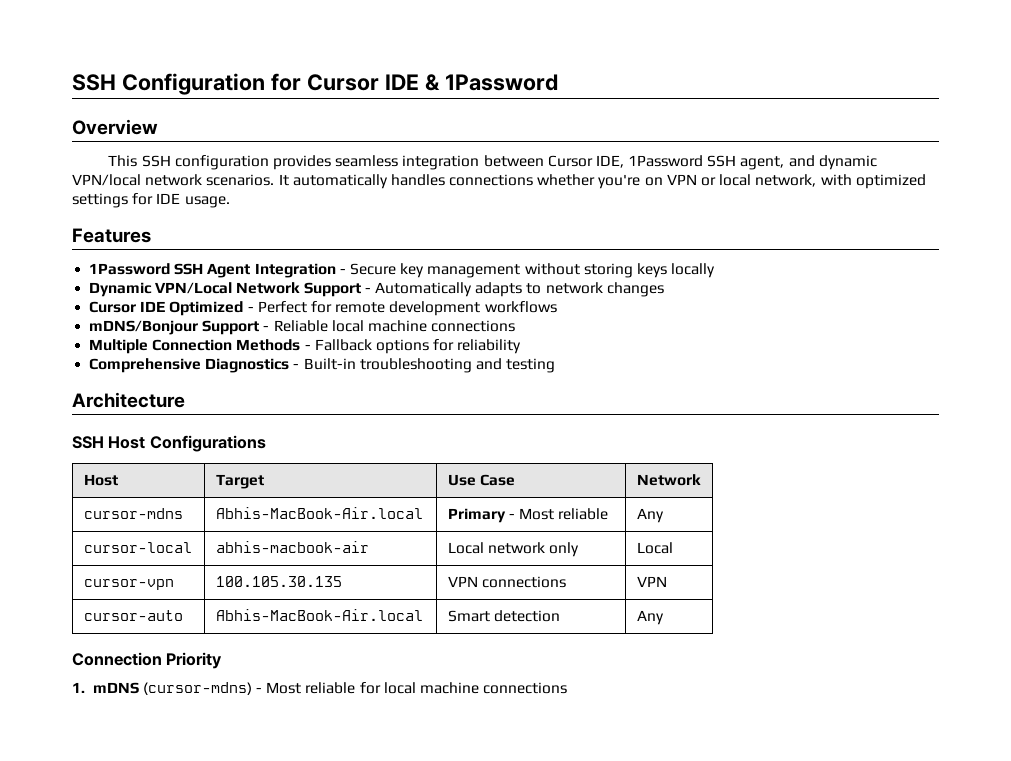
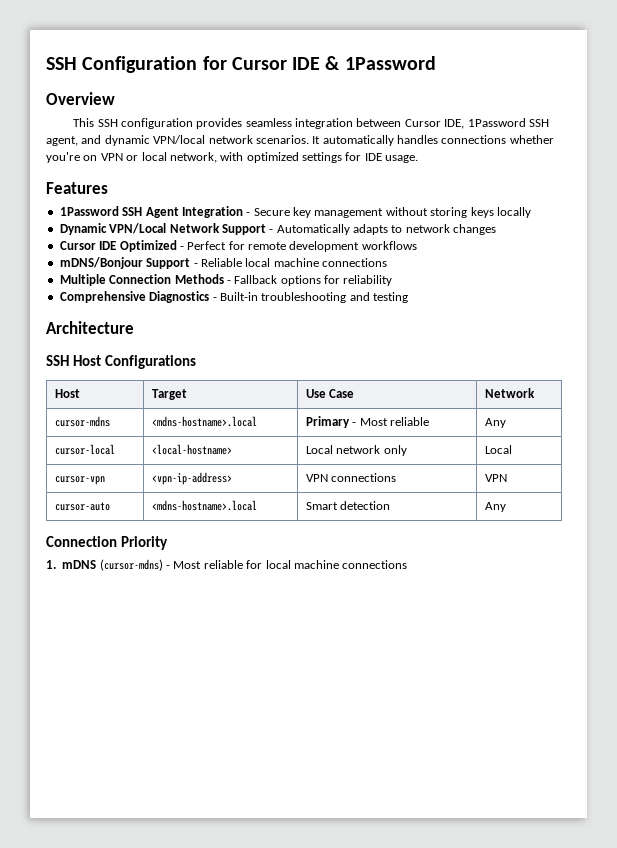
[215,507,423,519] Abhis-MacBook-Air.local -> [152,416,258,427] <mdns-hostname>.local
[215,541,369,553] abhis-macbook-air -> [152,444,233,455] <local-hostname>
[215,576,342,587] 100.105.30.135 -> [152,472,233,485] <vpn-ip-address>
[215,609,423,621] Abhis-MacBook-Air.local -> [152,500,258,511] <mdns-hostname>.local

